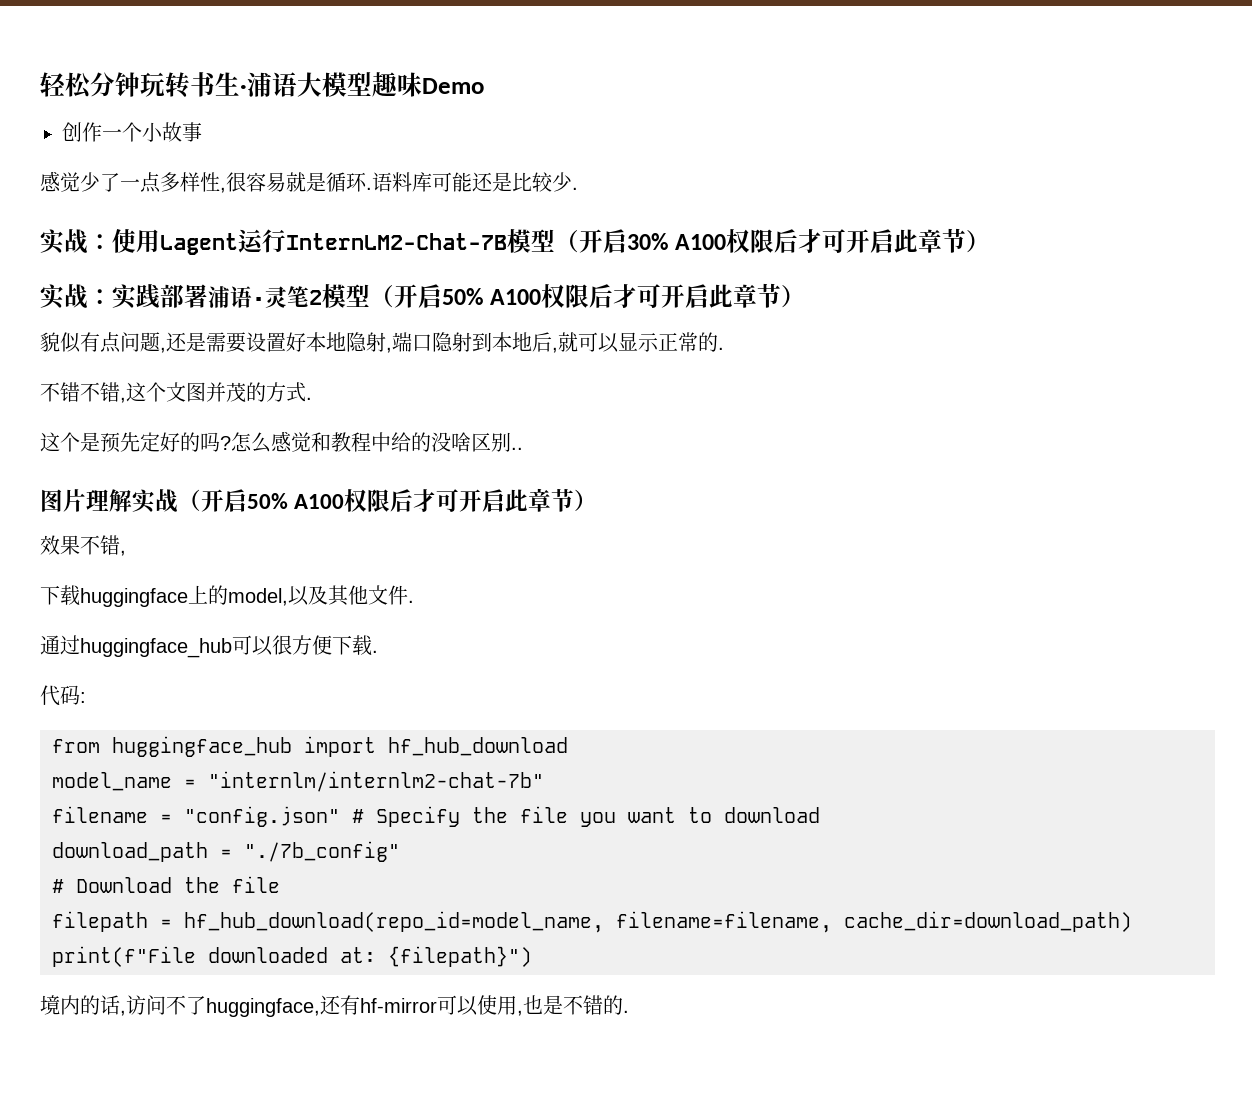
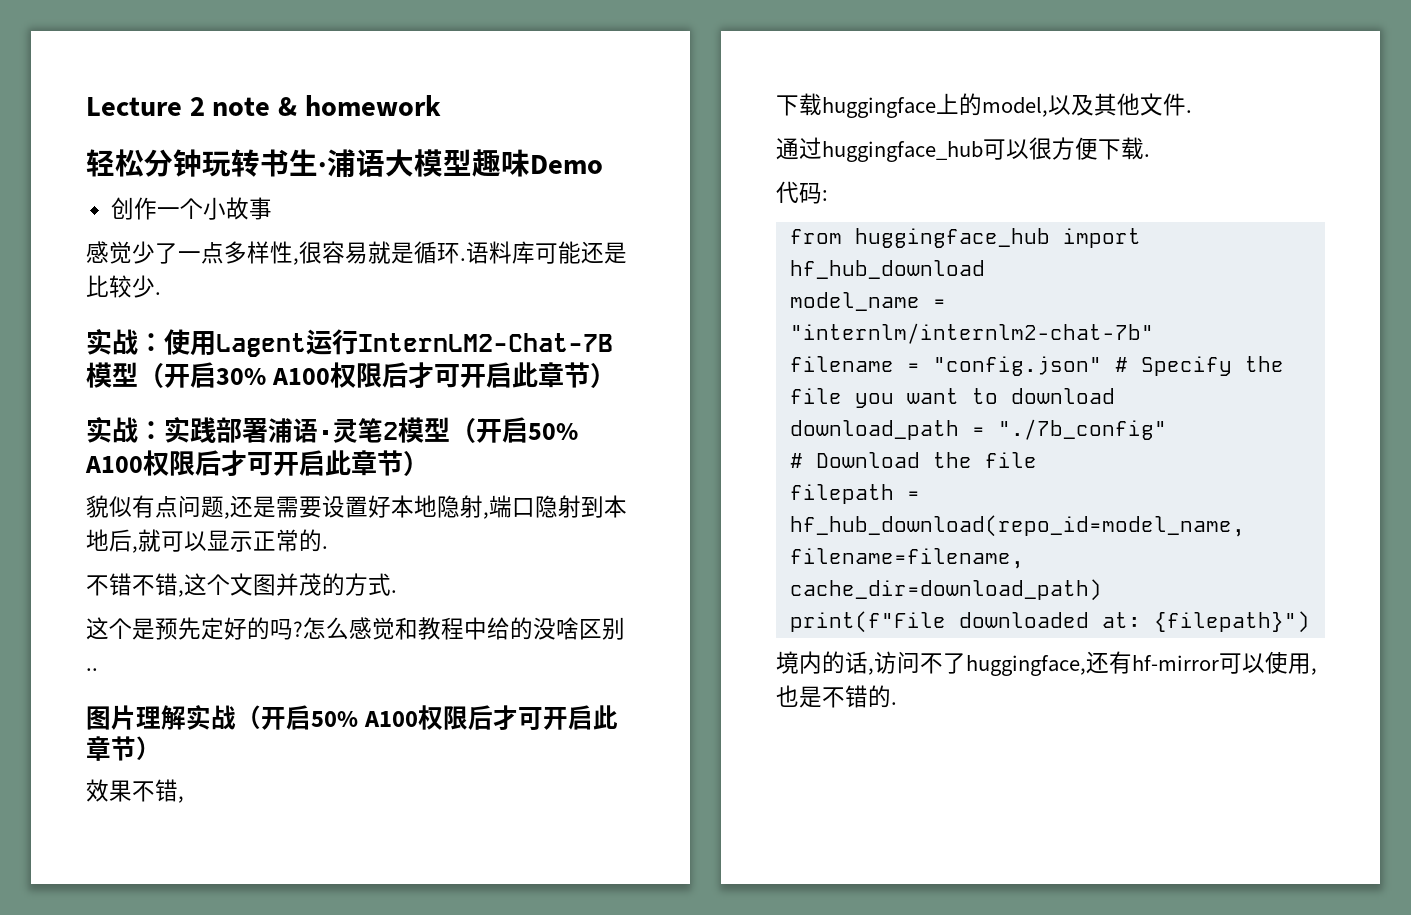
(40, 84) none -> [86,95,441,116] Lecture 2 note & homework //

